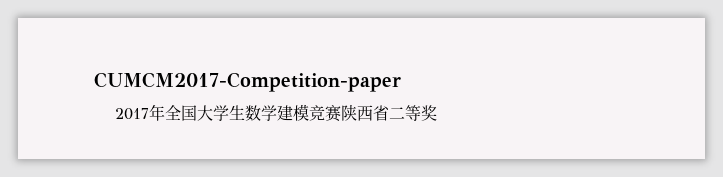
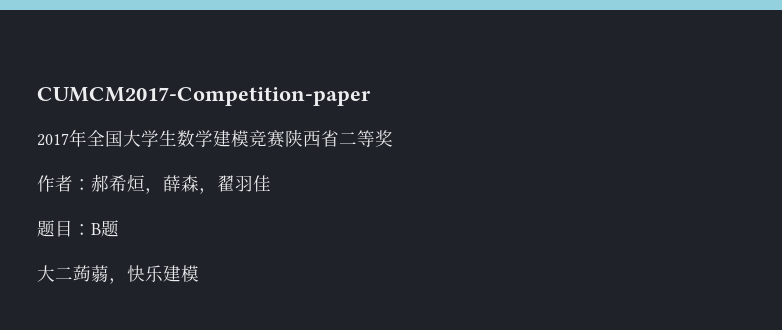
(437, 113) none -> [37,174,271,194] [37,220,119,237] [37,265,199,284] // 作者：郝希烜，薛森，翟羽佳 // 题目：B题 // 大二蒟蒻，快乐建模

